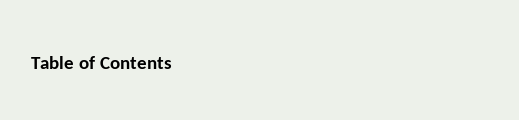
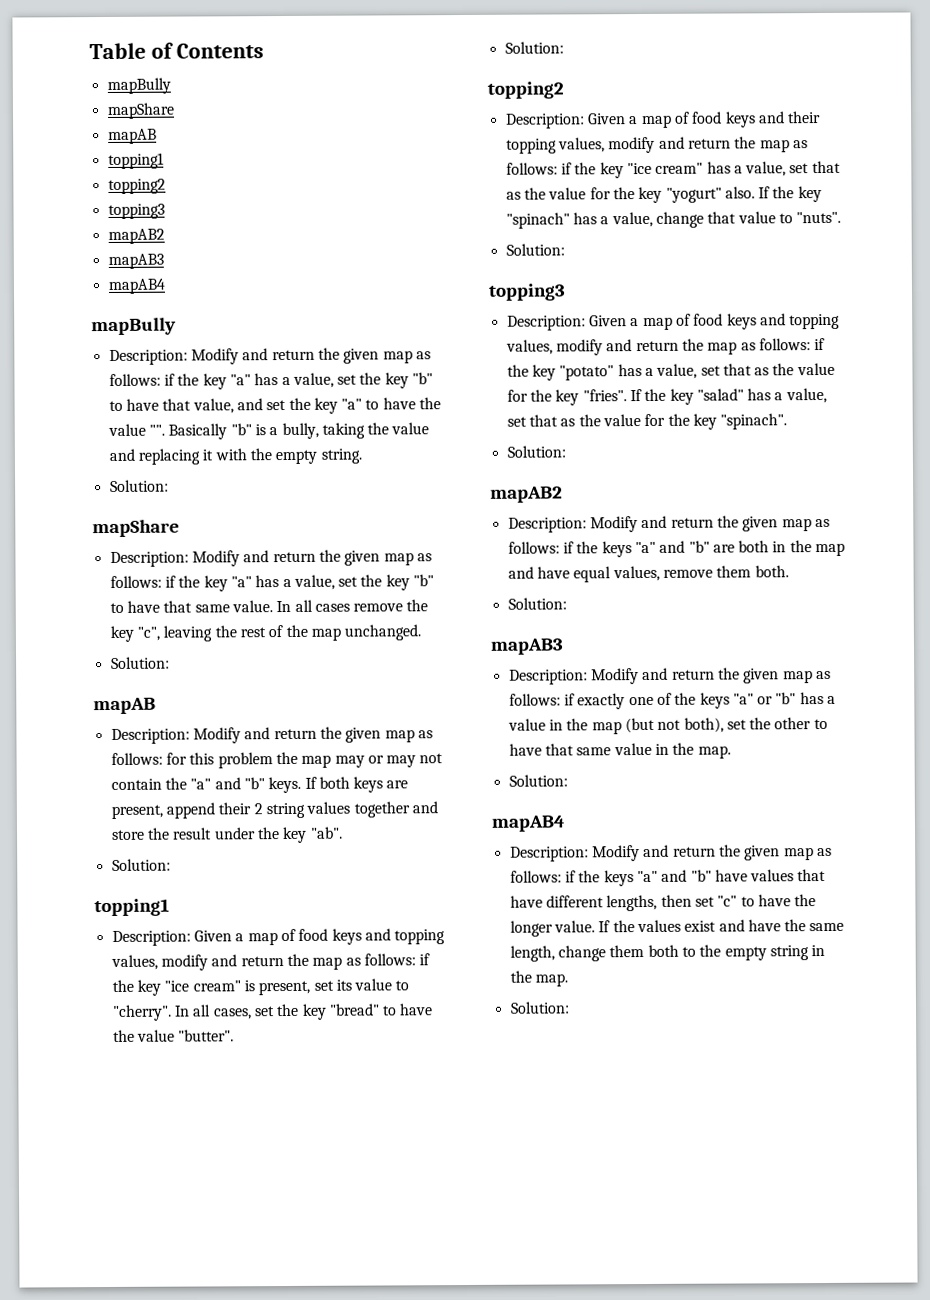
(172, 63) none -> [106,77,171,94] [106,102,175,119] [107,128,157,144] [107,152,164,169] [107,178,166,194] [107,203,165,219] [107,228,165,244] [107,253,164,269] [107,278,166,294] [91,317,176,336] [108,347,431,365] [108,372,434,390] [108,397,442,414] [107,422,430,440] [108,448,362,465] [109,479,169,492] [92,519,180,538] [109,549,432,567] [109,574,435,592] [109,599,429,613] [109,624,422,642] [110,656,170,669] [93,697,156,715] [110,726,433,744] [110,751,444,769] [110,776,409,794] [110,801,438,819] [110,826,343,844] [111,858,171,871] [94,898,170,917] [111,928,446,946] [110,953,431,971] [111,978,410,996] [111,1003,434,1021] [112,1029,235,1042] [504,41,564,54] [487,81,564,99] [505,111,822,129] [505,136,808,154] [505,160,841,179] [505,186,822,204] [505,211,842,229] [505,243,565,256] [488,283,566,301] [506,313,841,331] [505,337,826,356] [506,362,835,381] [506,387,827,406] [506,413,788,430] [506,445,566,458] [490,486,563,503] [507,515,830,533] [507,540,846,558] [507,565,789,583] [507,597,567,610] [490,638,564,655] [508,667,831,685] [508,691,837,710] [507,717,828,735] [508,742,731,759] [508,774,568,787] [491,815,566,832] [509,844,832,862] [509,868,827,887] [509,894,817,912] [509,919,845,937] [509,944,826,962] [509,970,568,987] [509,1001,570,1014] // mapBully // mapShare // mapAB // topping1 // topping2 // topping3 // mapAB2 // mapAB3 // mapAB4 // mapBully // Description: Modify and return the given map as follows: if the key "a" has a value, set the key "b" to have that value, and set the key "a" to have the value "". Basically "b" is a bully, taking the value and replacing it with the empty string. // Solution: // mapShare // Description: Modify and return the given map as follows: if the key "a" has a value, set the key "b" to have that same value. In all cases remove the key "c", leaving the rest of the map unchanged. // Solution: // mapAB // Description: Modify and return the given map as follows: for this problem the map may or may not contain the "a" and "b" keys. If both keys are present, append their 2 string values together and store the result under the key "ab". // Solution: // topping1 // Description: Given a map of food keys and topping values, modify and return the map as follows: if the key "ice cream" is present, set its value to "cherry". In all cases, set the key "bread" to have the value "butter". // Solution: // topping2 // Description: Given a map of food keys and their topping values, modify and return the map as follows: if the key "ice cream" has a value, set that as the value for the key "yogurt" also. If the key "spinach" has a value, change that value to "nuts". // Solution: // topping3 // Description: Given a map of food keys and topping values, modify and return the map as follows: if the key "potato" has a value, set that as the value for the key "fries". If the key "salad" has a value, set that as the value for the key "spinach". // Solution: // mapAB2 // Description: Modify and return the given map as follows: if the keys "a" and "b" are both in the map and have equal values, remove them both. // Solution: // mapAB3 // Description: Modify and return the given map as follows: if exactly one of the keys "a" or "b" has a value in the map (but not both), set the other to have that same value in the map. // Solution: // mapAB4 // Description: Modify and return the given map as follows: if the keys "a" and "b" have values that have different lengths, then set "c" to have the longer value. If the values exist and have the same length, change them both to the empty string in the map. // Solution:

